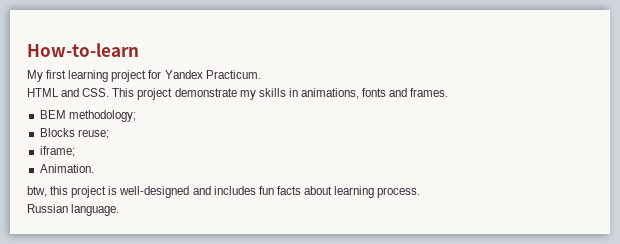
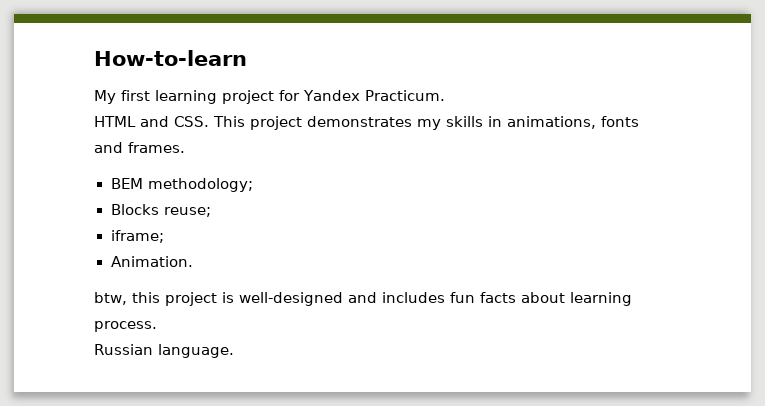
[174,88,237,97] demonstrate -> [307,116,412,127] demonstrates

